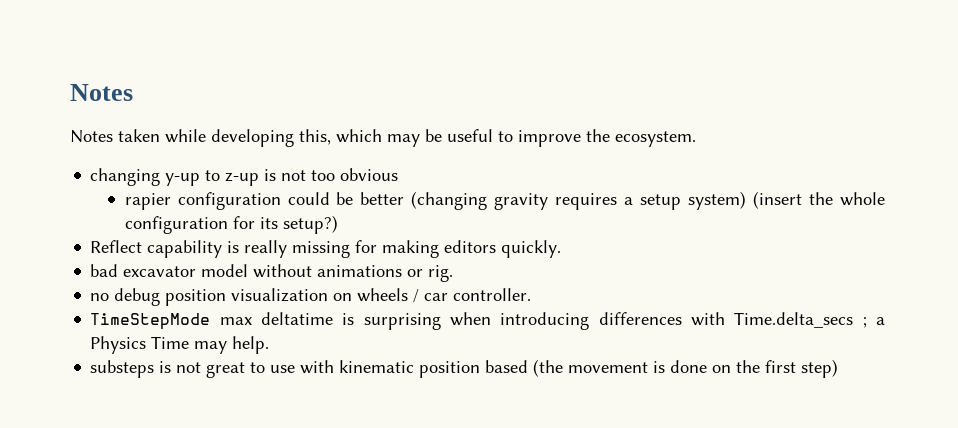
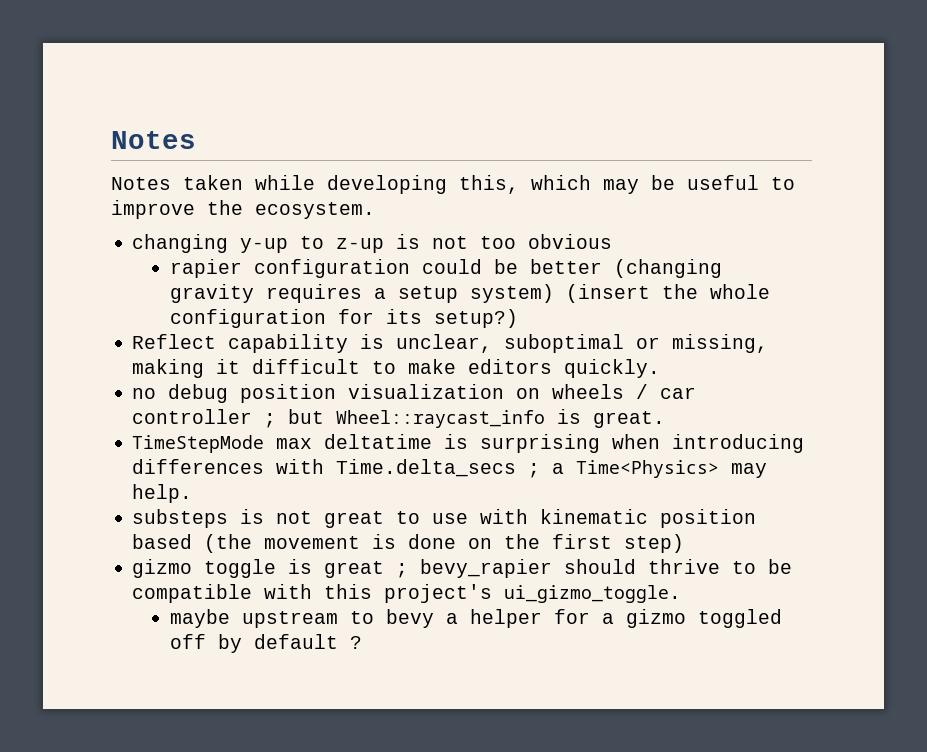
[244,240,562,258] [90,264,454,282] really missing for making editors quickly. // bad excavator model without animations or rig. -> [396,334,769,353] [132,359,661,378] unclear, suboptimal or missing, making it difficult to make editors quickly.
[453,288,532,301] controller. -> [132,409,666,428] controller ; but Wheel::raycast_info is great.
[90,336,190,354] Physics Time -> [576,460,720,478] Time<Physics>
(839, 368) none -> [132,559,793,578] [132,584,682,603] [169,609,782,628] [169,634,362,653] // gizmo toggle is great ; bevy_rapier should thrive to be compatible with this project's ui_gizmo_toggle. // maybe upstream to bevy a helper for a gizmo toggled off by default ?

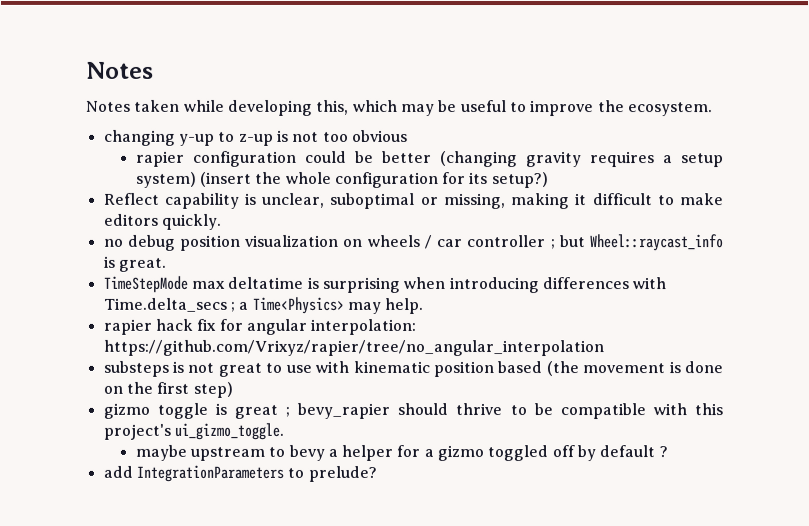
(193, 493) none -> [102,318,417,336] [102,339,604,357] // rapier hack fix for angular interpolation: https://github.com/Vrixyz/rapier/tree/no_angular_interpolation
(362, 642) none -> [102,464,377,482] // add IntegrationParameters to prelude?

